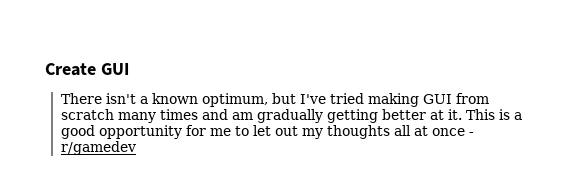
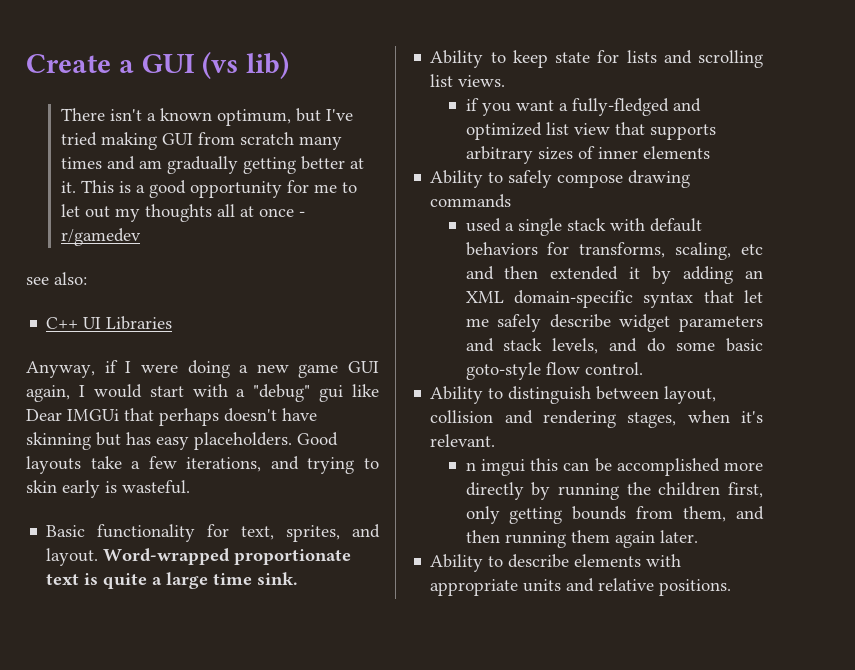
[100,63,129,75] GUI -> [118,51,290,79] a GUI (vs lib)
(136, 148) none -> [26,272,87,285] [46,316,173,330] [26,360,379,378] [26,384,379,402] [26,408,317,426] [26,432,338,450] [26,456,379,474] [26,480,190,498] [46,524,380,542] [46,548,352,566] [46,572,299,589] [430,50,763,68] [430,74,506,87] [465,98,701,116] [465,122,716,140] [465,146,710,164] [430,170,691,188] [430,194,512,208] [465,218,702,236] [465,242,763,260] [465,266,763,284] [465,290,763,308] [465,314,763,332] [465,338,763,354] [465,362,643,380] [430,386,717,404] [430,410,763,428] [430,434,496,447] [465,458,763,476] [465,482,763,500] [465,506,764,524] [465,530,698,548] [430,554,682,572] [430,578,732,596] // see also: // C++ UI Libraries // Anyway, if I were doing a new game GUI again, I would start with a "debug" gui like Dear IMGUi that perhaps doesn't have skinning but has easy placeholders. Good layouts take a few iterations, and trying to skin early is wasteful. // Basic functionality for text, sprites, and layout. Word-wrapped proportionate text is quite a large time sink. // Ability to keep state for lists and scrolling list views. // if you want a fully-fledged and optimized list view that supports arbitrary sizes of inner elements // Ability to safely compose drawing commands // used a single stack with default behaviors for transforms, scaling, etc and then extended it by adding an XML domain-specific syntax that let me safely describe widget parameters and stack levels, and do some basic goto-style flow control. // Ability to distinguish between layout, collision and rendering stages, when it's relevant. // n imgui this can be accomplished more directly by running the children first, only getting bounds from them, and then running them again later. // Ability to describe elements with appropriate units and relative positions.

